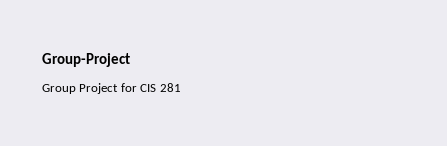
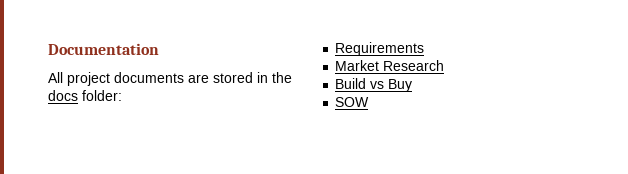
[42,53,130,67] [42,83,181,94] Group-Project // Group Project for CIS 281 -> [48,43,159,55] [48,72,292,86] [48,90,122,101] [335,42,425,56] [335,60,445,71] [335,78,413,92] [335,97,370,107] Documentation // All project documents are stored in the docs folder: // Requirements // Market Research // Build vs Buy // SOW

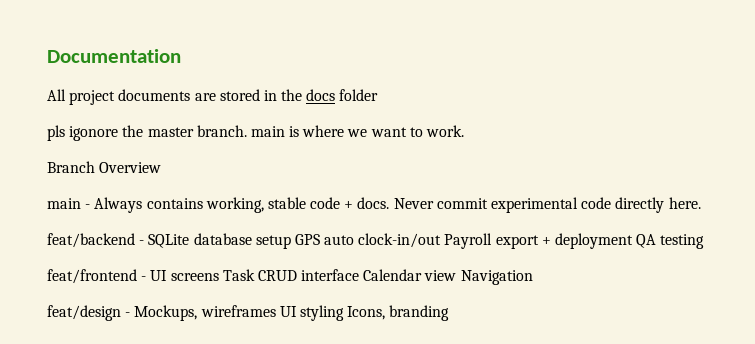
[82,90,122,101] [335,42,425,56] [335,60,445,71] [335,78,413,92] [335,97,370,107] folder: // Requirements // Market Research // Build vs Buy // SOW -> [339,89,379,101] [47,125,465,141] [47,161,162,173] [47,197,701,213] [47,233,705,249] [47,269,533,285] [47,305,450,321] folder // pls igonore the master branch. main is where we want to work. // Branch Overview // main - Always contains working, stable code + docs. Never commit experimental code directly here. // feat/backend - SQLite database setup GPS auto clock-in/out Payroll export + deployment QA testing // feat/frontend - UI screens Task CRUD interface Calendar view Navigation // feat/design - Mockups, wireframes UI styling Icons, branding

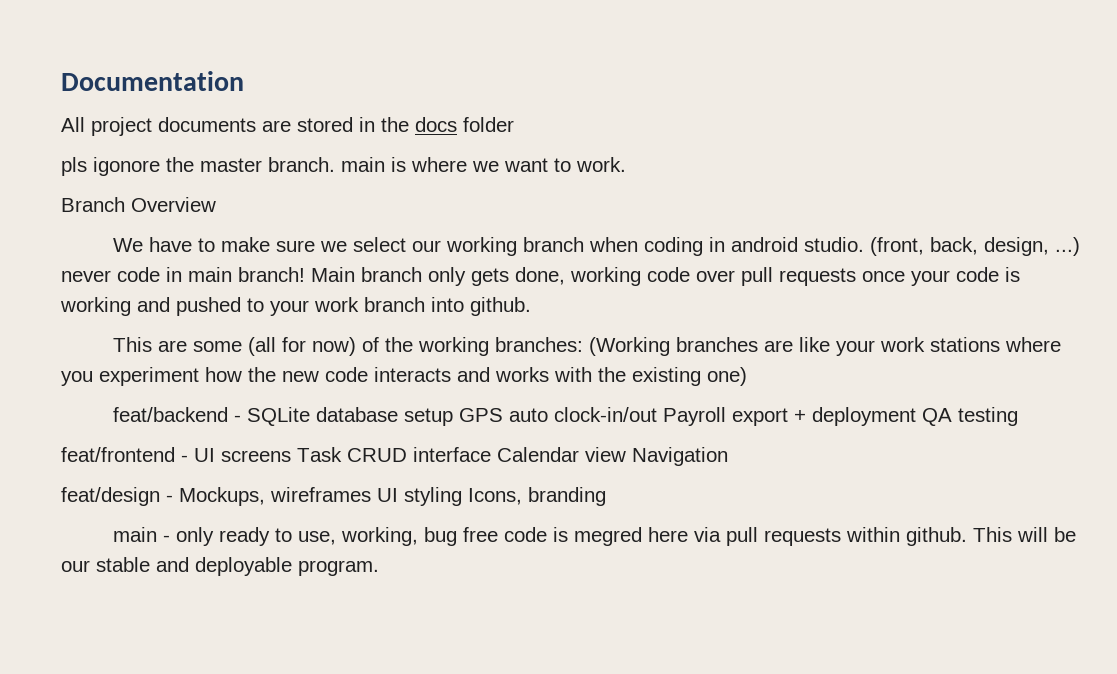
[47,197,701,213] main - Always contains working, stable code + docs. Never commit experimental code directly here. -> [113,237,1081,256] [61,267,1020,286] [60,297,531,316] [113,337,1062,356] [61,367,747,386] We have to make sure we select our working branch when coding in android studio. (front, back, design, ...) never code in main branch! Main branch only gets done, working code over pull requests once your code is working and pushed to your work branch into github. // This are some (all for now) of the working branches: (Working branches are like your work stations where you experiment how the new code interacts and works with the existing one)
(450, 313) none -> [113,527,1077,546] [61,557,379,576] // main - only ready to use, working, bug free code is megred here via pull requests within github. This will be our stable and deployable program.

